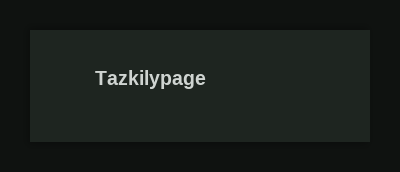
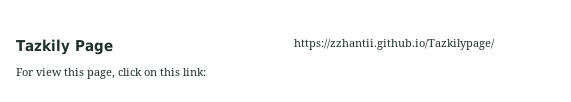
[95,70,206,89] Tazkilypage -> [16,39,113,55] [16,68,206,79] [294,39,495,50] Tazkily Page // For view this page, click on this link: https://zzhantii.github.io/Tazkilypage/

